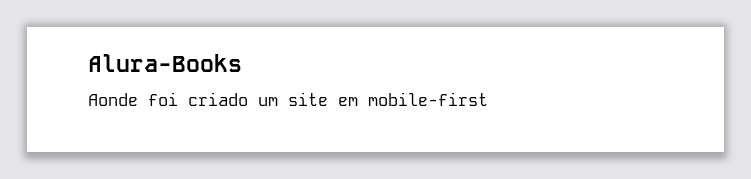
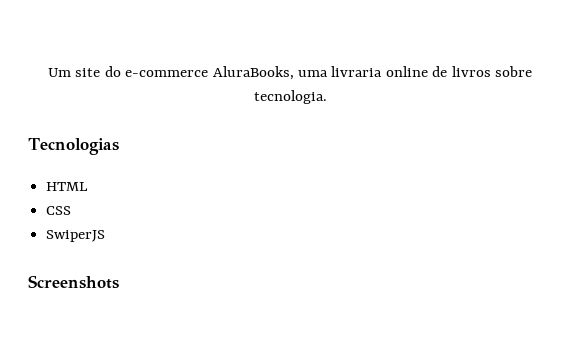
[88,54,242,72] [88,92,488,106] Alura-Books // Aonde foi criado um site em mobile-first -> [47,66,533,80] [253,90,327,104] [28,138,119,155] [46,182,89,191] [46,206,72,215] [46,230,106,242] [28,275,119,289] Um site do e-commerce AluraBooks, uma livraria online de livros sobre tecnologia. // Tecnologias // HTML // CSS // SwiperJS // Screenshots

